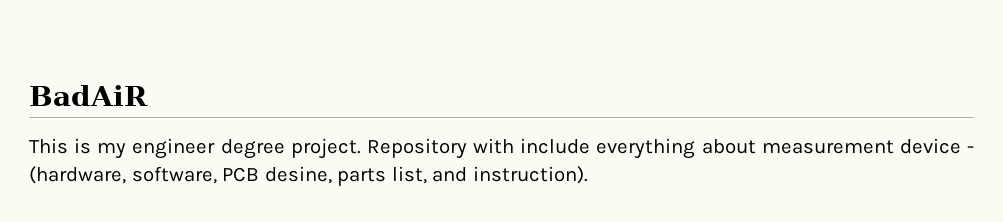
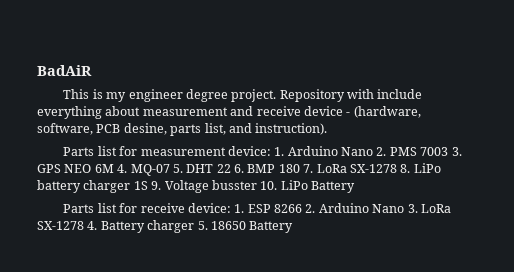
(894, 147) none -> [230,106,301,116] and receive
(588, 175) none -> [63,146,462,156] [37,163,441,176] [37,180,355,193] [63,203,451,213] [37,220,294,233] // Parts list for measurement device: 1. Arduino Nano 2. PMS 7003 3. GPS NEO 6M 4. MQ-07 5. DHT 22 6. BMP 180 7. LoRa SX-1278 8. LiPo battery charger 1S 9. Voltage busster 10. LiPo Battery // Parts list for receive device: 1. ESP 8266 2. Arduino Nano 3. LoRa SX-1278 4. Battery charger 5. 18650 Battery

